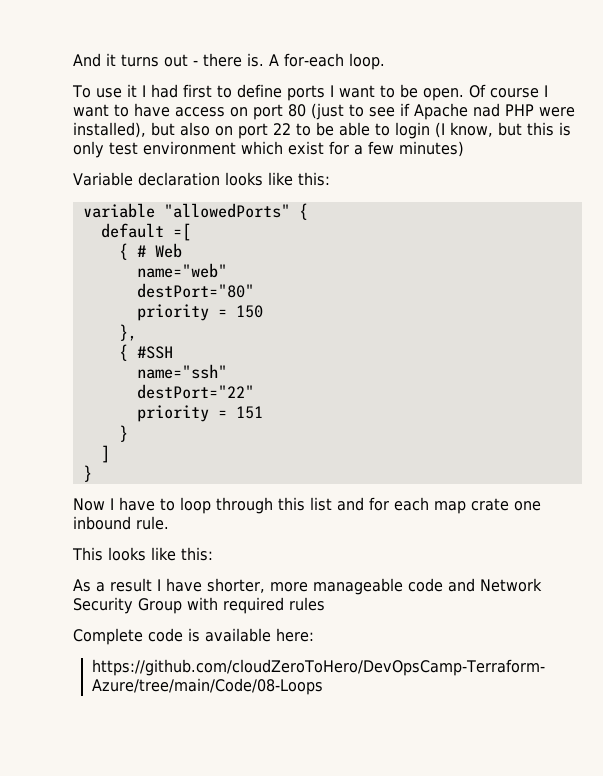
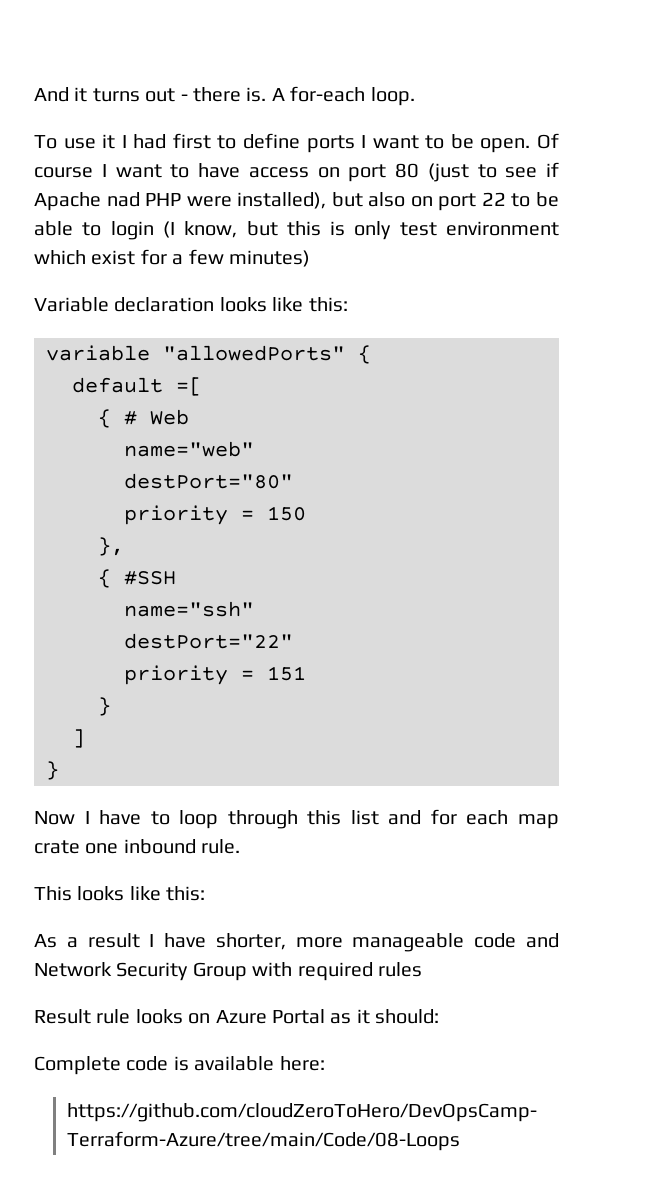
(325, 604) none -> [34,1009,440,1024] // Result rule looks on Azure Portal as it should:

